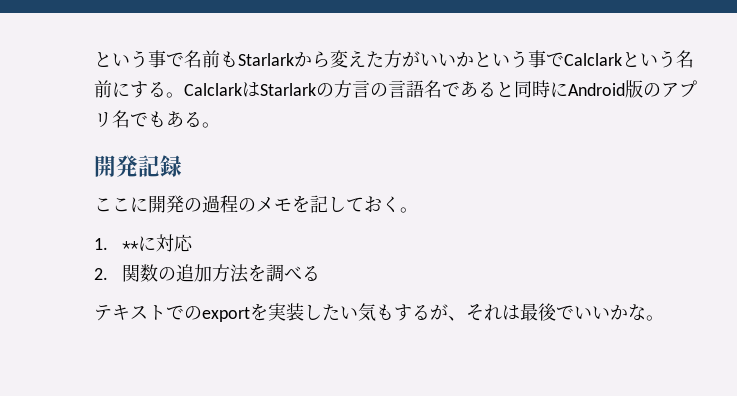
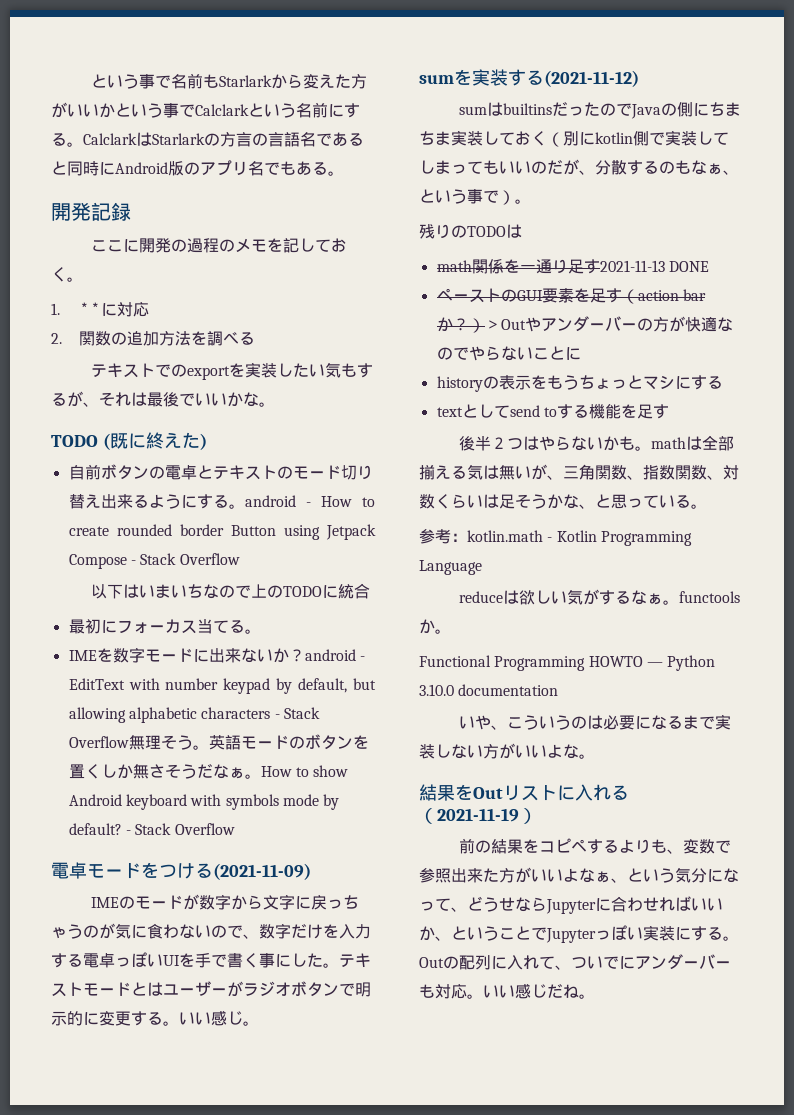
(664, 318) none -> [51,432,207,450] [68,464,373,480] [68,494,375,509] [68,524,376,540] [68,553,240,569] [91,583,371,599] [68,619,261,634] [68,647,365,663] [68,678,376,694] [68,707,320,723] [68,734,369,750] [68,764,349,779] [68,794,340,810] [68,823,235,835] [51,862,311,880] [91,894,360,910] [51,923,371,939] [51,952,371,968] [51,981,371,997] [51,1010,259,1026] [419,69,639,87] [459,102,742,119] [419,130,729,147] [419,159,739,175] [419,189,531,205] [419,224,522,239] [436,259,709,274] [436,288,706,304] [436,316,733,333] [436,346,581,361] [436,375,723,392] [436,403,669,419] [459,435,735,451] [419,464,739,480] [419,494,707,509] [419,529,692,546] [419,560,482,575] [459,589,741,605] [419,619,451,634] [419,655,716,671] [419,684,559,696] [459,714,732,730] [419,743,595,759] [419,784,629,801] [419,808,537,824] [459,838,732,854] [419,867,739,883] [419,896,723,914] [419,925,739,943] [419,954,731,970] [419,983,595,999] // TODO (既に終えた) // 自前ボタンの電卓とテキストのモード切り替え出来るようにする。android - How to create rounded border Button using Jetpack Compose - Stack Overflow // 以下はいまいちなので上のTODOに統合 // 最初にフォーカス当てる。 // IMEを数字モードに出来ないか？android - EditText with number keypad by default, but allowing alphabetic characters - Stack Overflow無理そう。英語モードのボタンを置くしか無さそうだなぁ。How to show Android keyboard with symbols mode by default? - Stack Overflow // 電卓モードをつける(2021-11-09) // IMEのモードが数字から文字に戻っちゃうのが気に食わないので、数字だけを入力する電卓っぽいUIを手で書く事にした。テキストモードとはユーザーがラジオボタンで明示的に変更する。いい感じ。 // sumを実装する(2021-11-12) // sumはbuiltinsだったのでJavaの側にちまちま実装しておく（別にkotlin側で実装してしまってもいいのだが、分散するのもなぁ、という事で）。 // 残りのTODOは // math関係を一通り足す2021-11-13 DONE // ペーストのGUI要素を足す（action barか？）＞Outやアンダーバーの方が快適なのでやらないことに // historyの表示をもうちょっとマシにする // textとしてsend toする機能を足す // 後半２つはやらないかも。mathは全部揃える気は無いが、三角関数、指数関数、対数くらいは足そうかな、と思っている。 // 参考：kotlin.math - Kotlin Programming Language // reduceは欲しい気がするなぁ。functoolsか。 // Functional Programming HOWTO — Python 3.10.0 documentation // いや、こういうのは必要になるまで実装しない方がいいよな。 // 結果をOutリストに入れる（2021-11-19） // 前の結果をコピペするよりも、変数で参照出来た方がいいよなぁ、という気分になって、どうせならJupyterに合わせればいいか、ということでJupyterっぽい実装にする。Outの配列に入れて、ついでにアンダーバーも対応。いい感じだね。

